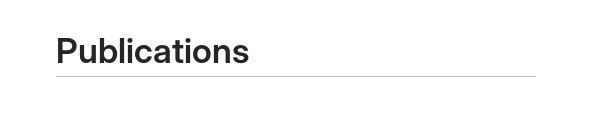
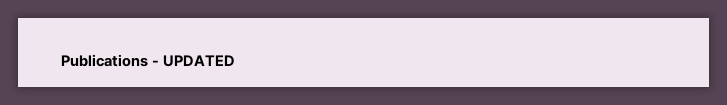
(249, 51) none -> [152,55,236,67] - UPDATED

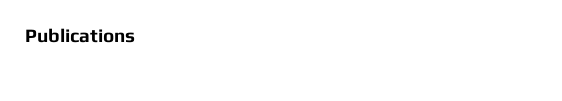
[152,55,236,67] - UPDATED -> (135, 35) none

